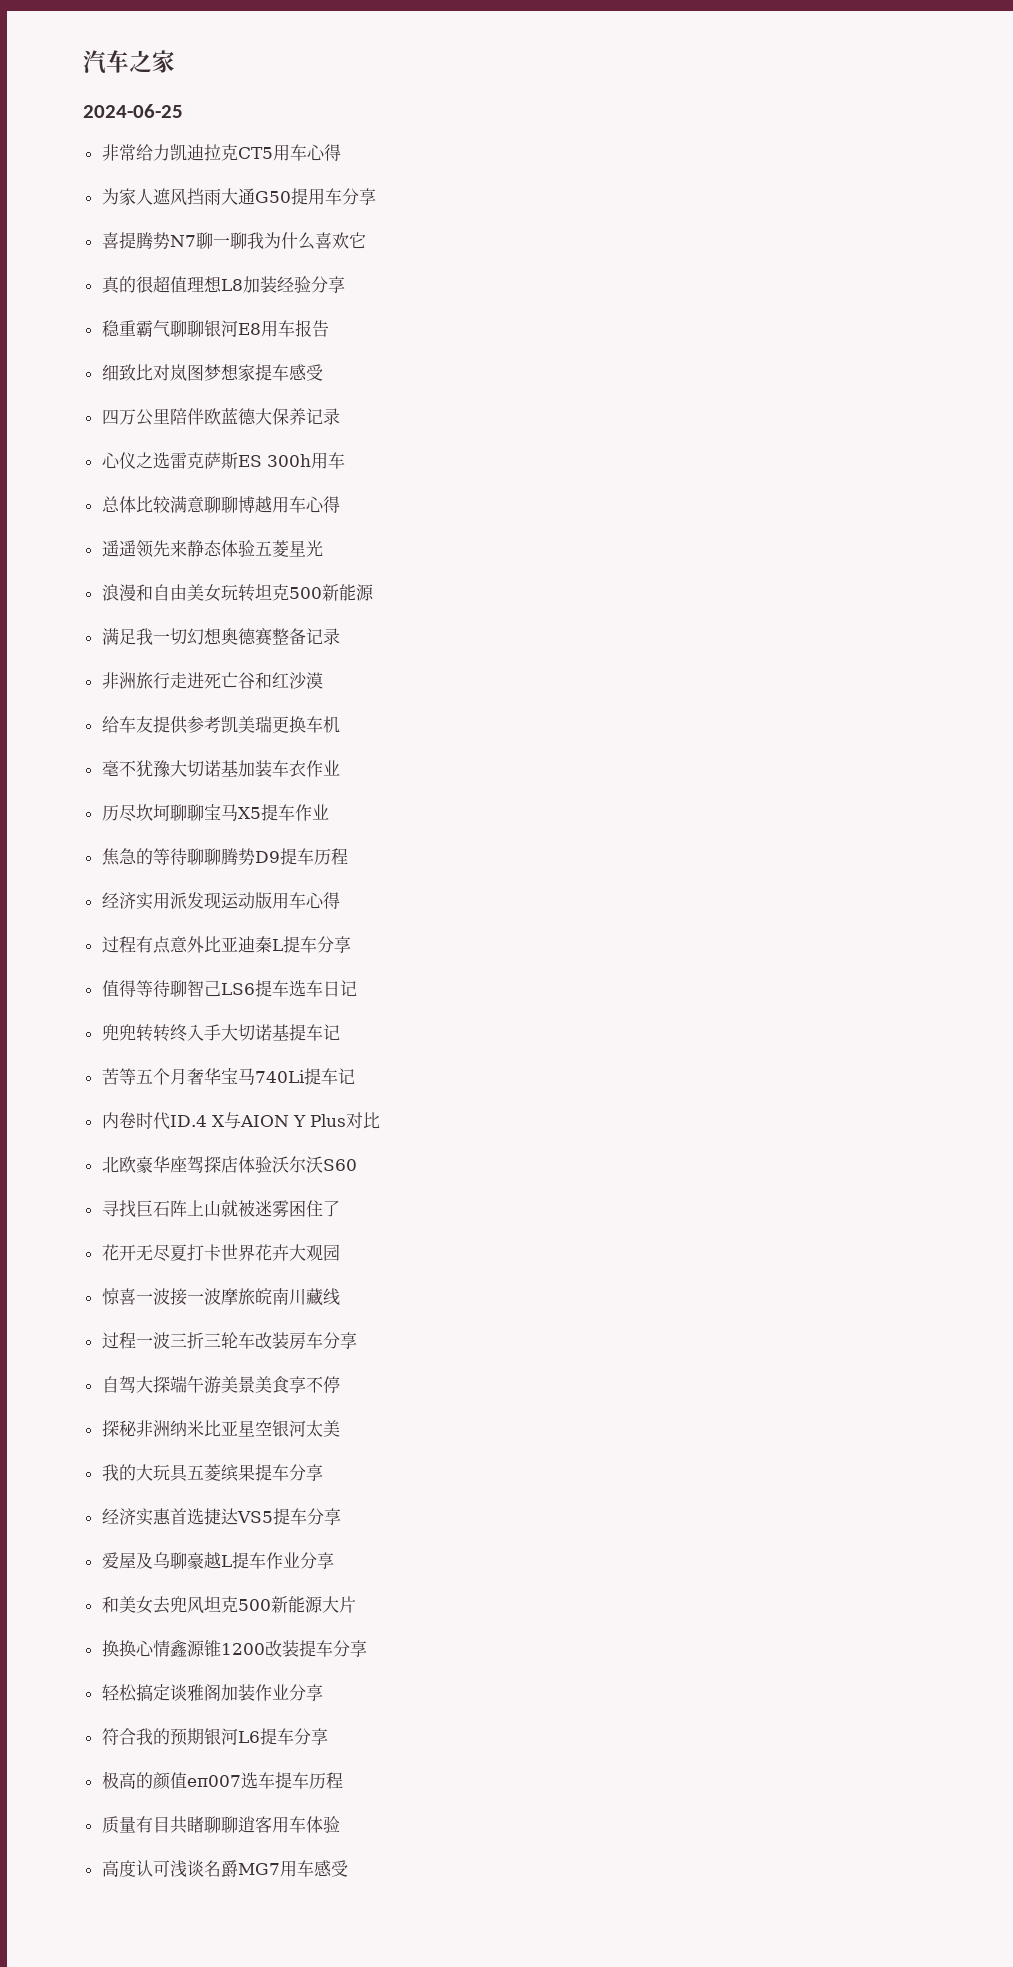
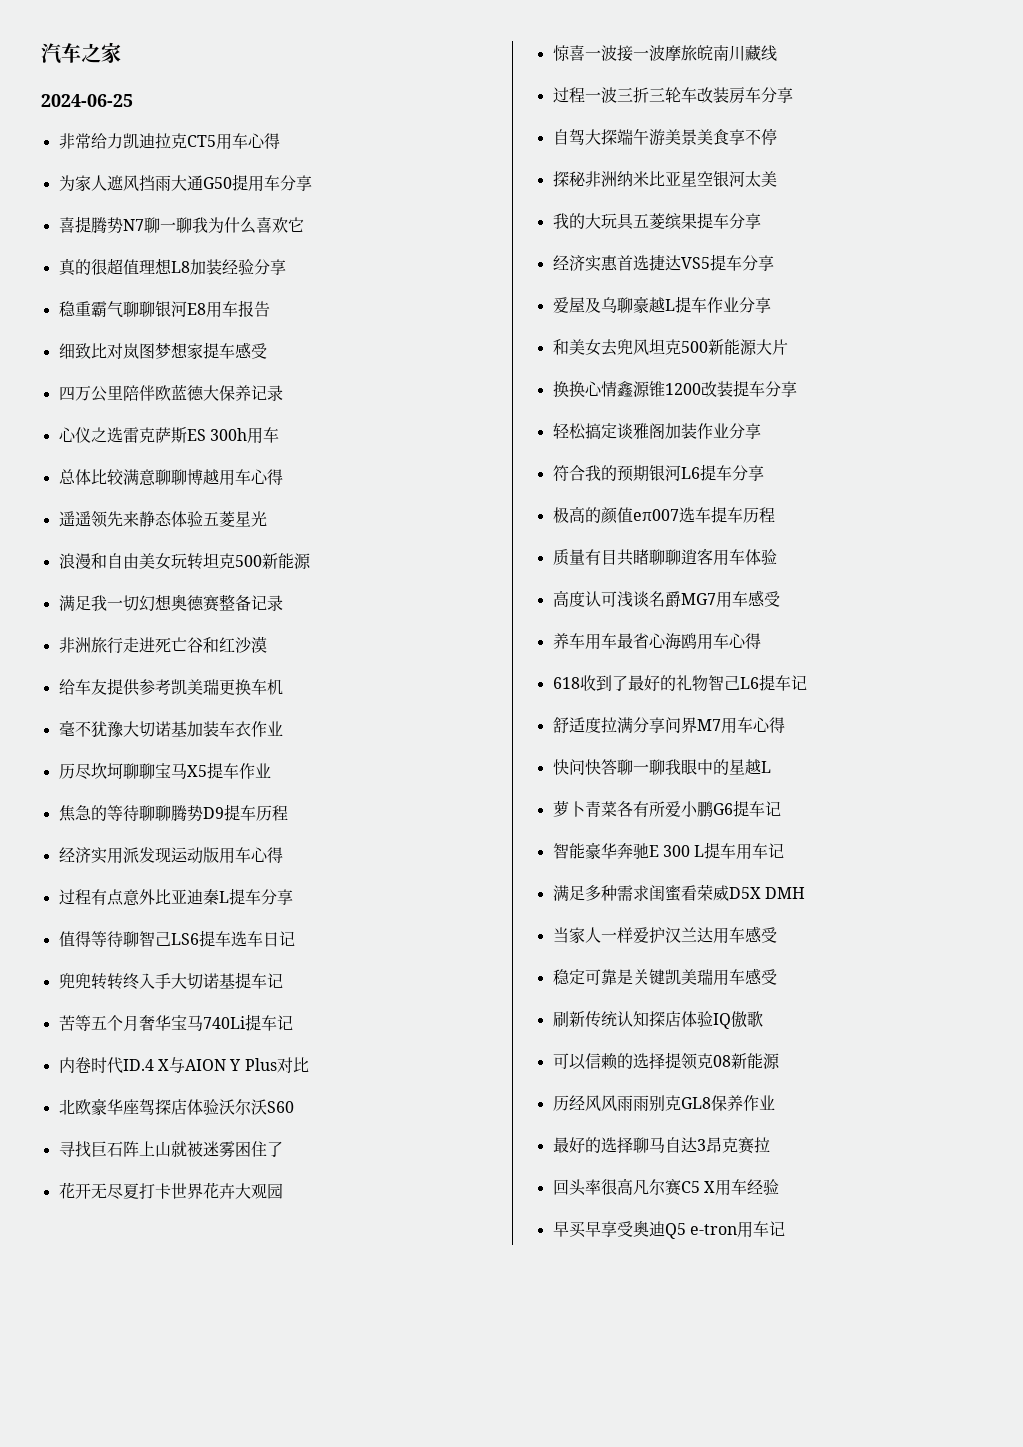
(348, 1868) none -> [552,633,761,650] [552,674,807,692] [552,717,785,734] [552,759,771,775] [552,800,781,817] [552,842,785,860] [552,884,805,902] [552,926,777,944] [552,968,777,986] [552,1011,763,1029] [552,1052,780,1070] [552,1095,775,1112] [552,1137,770,1154] [552,1178,779,1196] [552,1221,785,1239] // 养车用车最省心海鸥用车心得 // 618收到了最好的礼物智己L6提车记 // 舒适度拉满分享问界M7用车心得 // 快问快答聊一聊我眼中的星越L // 萝卜青菜各有所爱小鹏G6提车记 // 智能豪华奔驰E 300 L提车用车记 // 满足多种需求闺蜜看荣威D5X DMH // 当家人一样爱护汉兰达用车感受 // 稳定可靠是关键凯美瑞用车感受 // 刷新传统认知探店体验IQ傲歌 // 可以信赖的选择提领克08新能源 // 历经风风雨雨别克GL8保养作业 // 最好的选择聊马自达3昂克赛拉 // 回头率很高凡尔赛C5 X用车经验 // 早买早享受奥迪Q5 e-tron用车记

